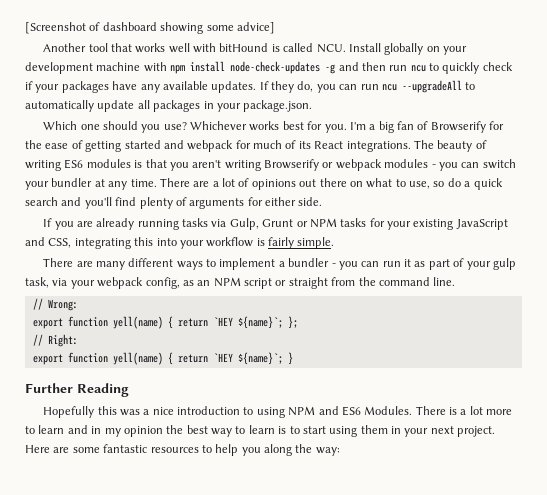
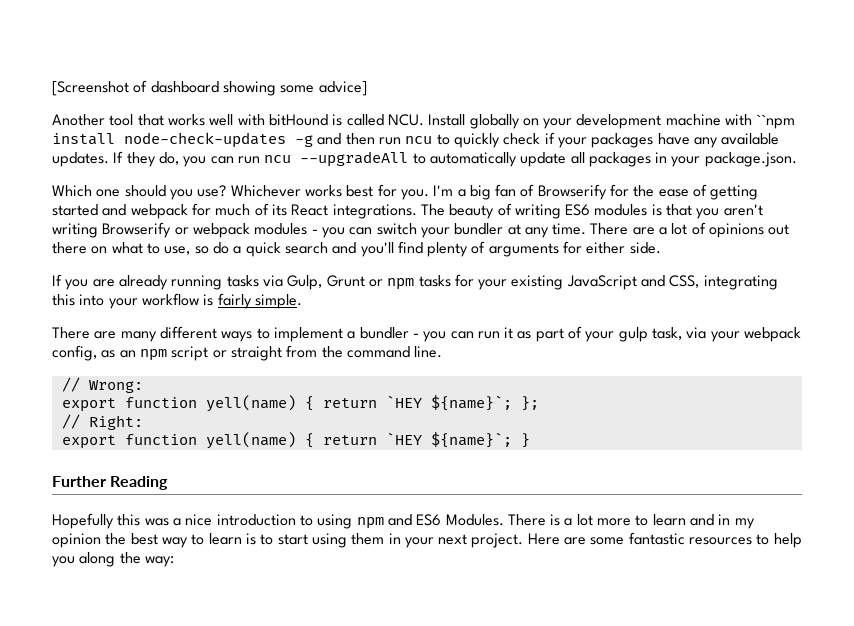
[170,65,186,74] npm -> [756,114,796,129] ``npm
[309,218,337,228] NPM -> [387,278,415,290] npm
[213,277,241,287] NPM -> [139,349,167,361] npm
[288,406,316,416] NPM -> [356,517,384,529] npm

